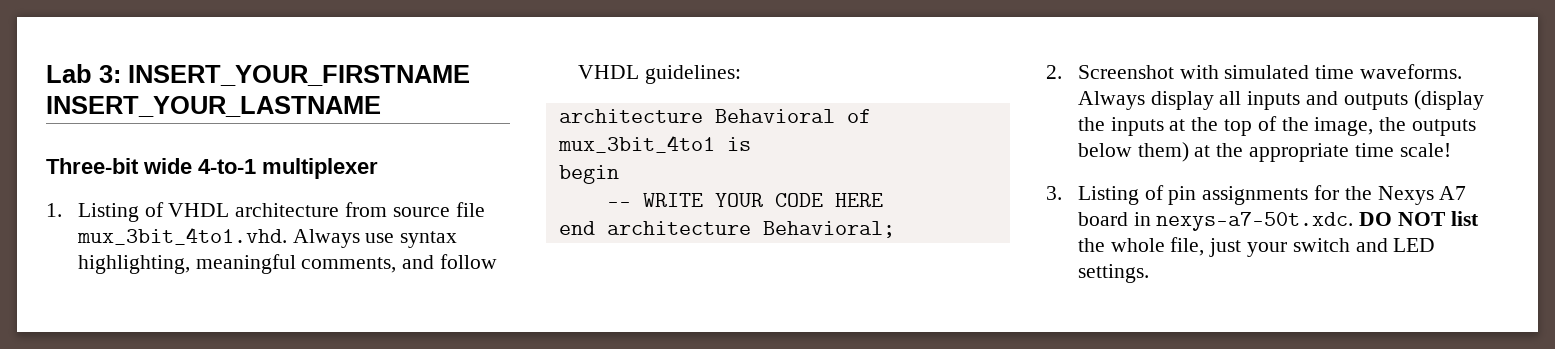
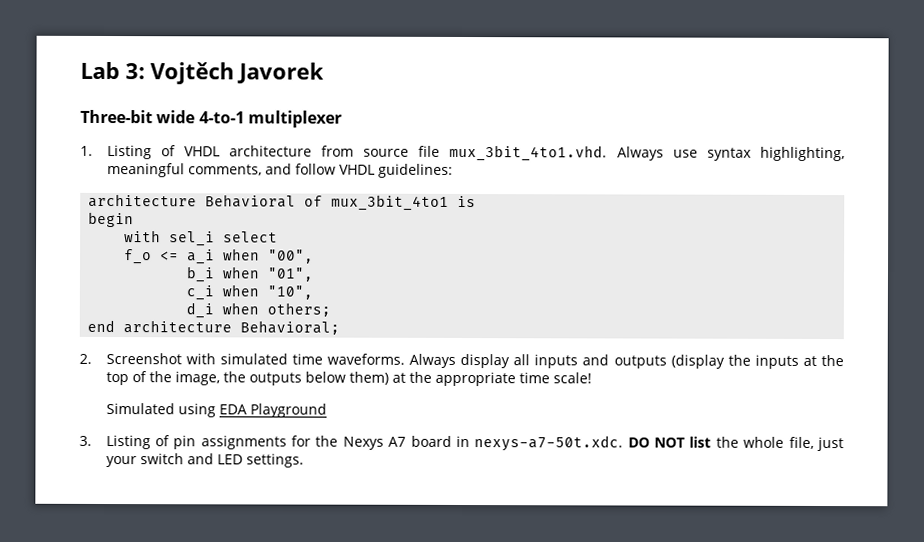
[128,65,470,86] [46,96,381,117] INSERT_YOUR_FIRSTNAME INSERT_YOUR_LASTNAME -> [150,62,324,85] Vojtěch Javorek
[606,193,883,207] -- WRITE YOUR CODE HERE -> [124,230,279,247] [124,248,315,265] [186,266,315,283] [186,284,314,301] [186,302,332,319] with sel_i select // f_o <= a_i when "00", // b_i when "01", // c_i when "10", // d_i when others;
(1451, 150) none -> [105,403,327,418] // Simulated using EDA Playground

